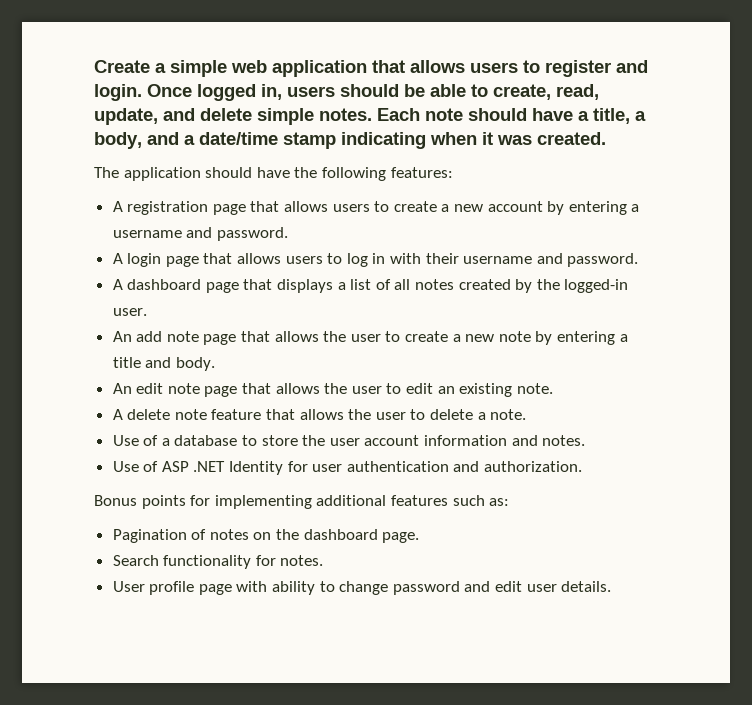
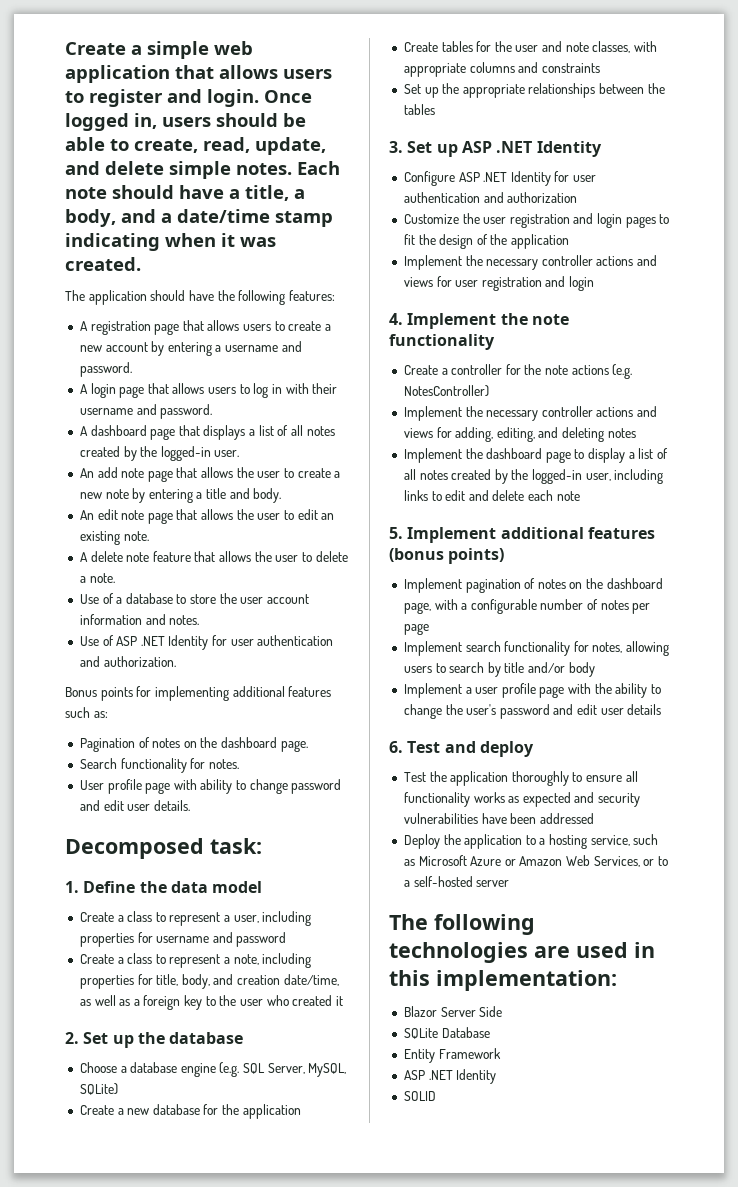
(612, 586) none -> [65,838,262,859] [65,881,263,893] [79,911,312,926] [79,932,287,947] [79,953,312,968] [79,974,339,989] [79,995,343,1010] [65,1032,244,1048] [79,1062,347,1077] [79,1083,118,1095] [79,1104,301,1119] [403,41,658,53] [403,62,600,77] [403,83,665,98] [403,104,435,115] [389,141,602,157] [403,171,597,186] [403,192,578,203] [403,213,670,228] [403,234,570,249] [403,255,658,270] [403,276,595,291] [389,313,569,329] [389,334,495,350] [403,364,633,379] [403,385,489,397] [403,406,658,421] [403,427,636,442] [403,448,669,463] [403,469,664,484] [403,490,580,501] [389,527,655,543] [389,548,505,564] [403,578,663,593] [403,599,651,614] [403,623,429,635] [403,641,670,656] [403,662,595,677] [403,683,662,698] [403,704,662,719] [389,741,534,757] [403,771,638,786] [403,792,641,807] [403,813,594,824] [403,834,659,849] [403,855,669,867] [403,876,510,887] [389,914,535,935] [389,942,655,963] [389,970,617,991] [403,1006,503,1017] [403,1027,490,1039] [403,1048,501,1063] [403,1069,497,1084] [403,1091,436,1101] // Decomposed task: // 1. Define the data model // Create a class to represent a user, including properties for username and password // Create a class to represent a note, including properties for title, body, and creation date/time, as well as a foreign key to the user who created it // 2. Set up the database // Choose a database engine (e.g. SQL Server, MySQL, SQLite) // Create a new database for the application // Create tables for the user and note classes, with appropriate columns and constraints // Set up the appropriate relationships between the tables // 3. Set up ASP .NET Identity // Configure ASP .NET Identity for user authentication and authorization // Customize the user registration and login pages to fit the design of the application // Implement the necessary controller actions and views for user registration and login // 4. Implement the note functionality // Create a controller for the note actions (e.g. NotesController) // Implement the necessary controller actions and views for adding, editing, and deleting notes // Implement the dashboard page to display a list of all notes created by the logged-in user, including links to edit and delete each note // 5. Implement additional features (bonus points) // Implement pagination of notes on the dashboard page, with a configurable number of notes per page // Implement search functionality for notes, allowing users to search by title and/or body // Implement a user profile page with the ability to change the user's password and edit user details // 6. Test and deploy // Test the application thoroughly to ensure all functionality works as expected and security vulnerabilities have been addressed // Deploy the application to a hosting service, such as Microsoft Azure or Amazon Web Services, or to a self-hosted server // The following technologies are used in this implementation: // Blazor Server Side // SQLite Database // Entity Framework // ASP .NET Identity // SOLID

